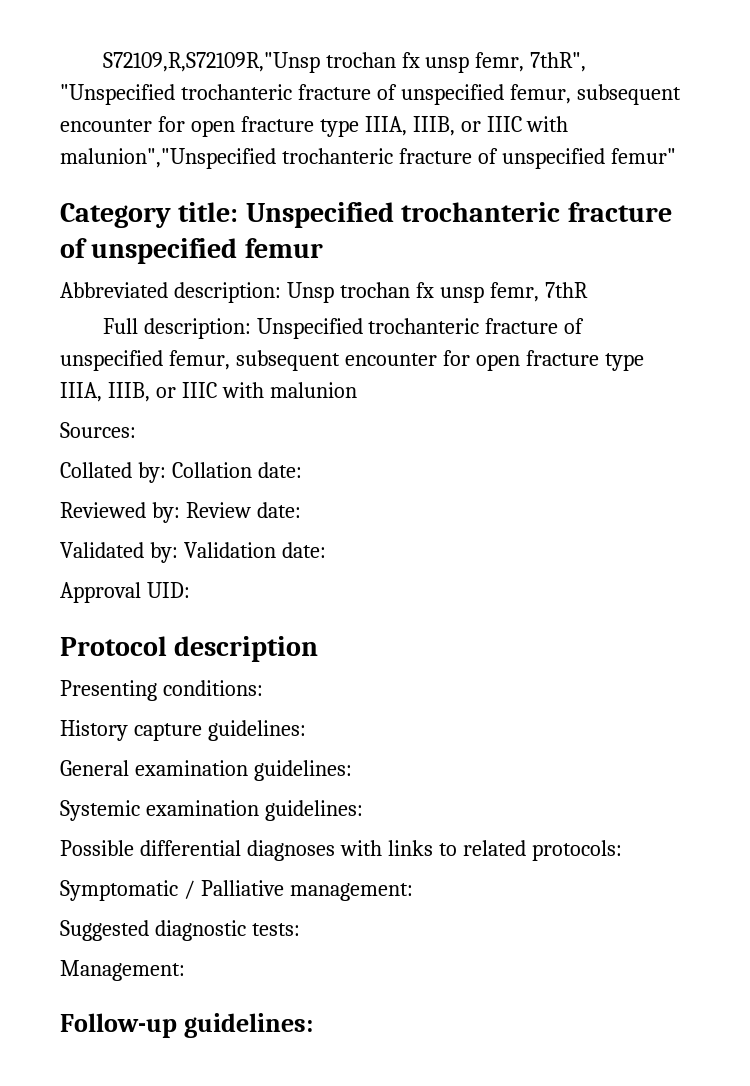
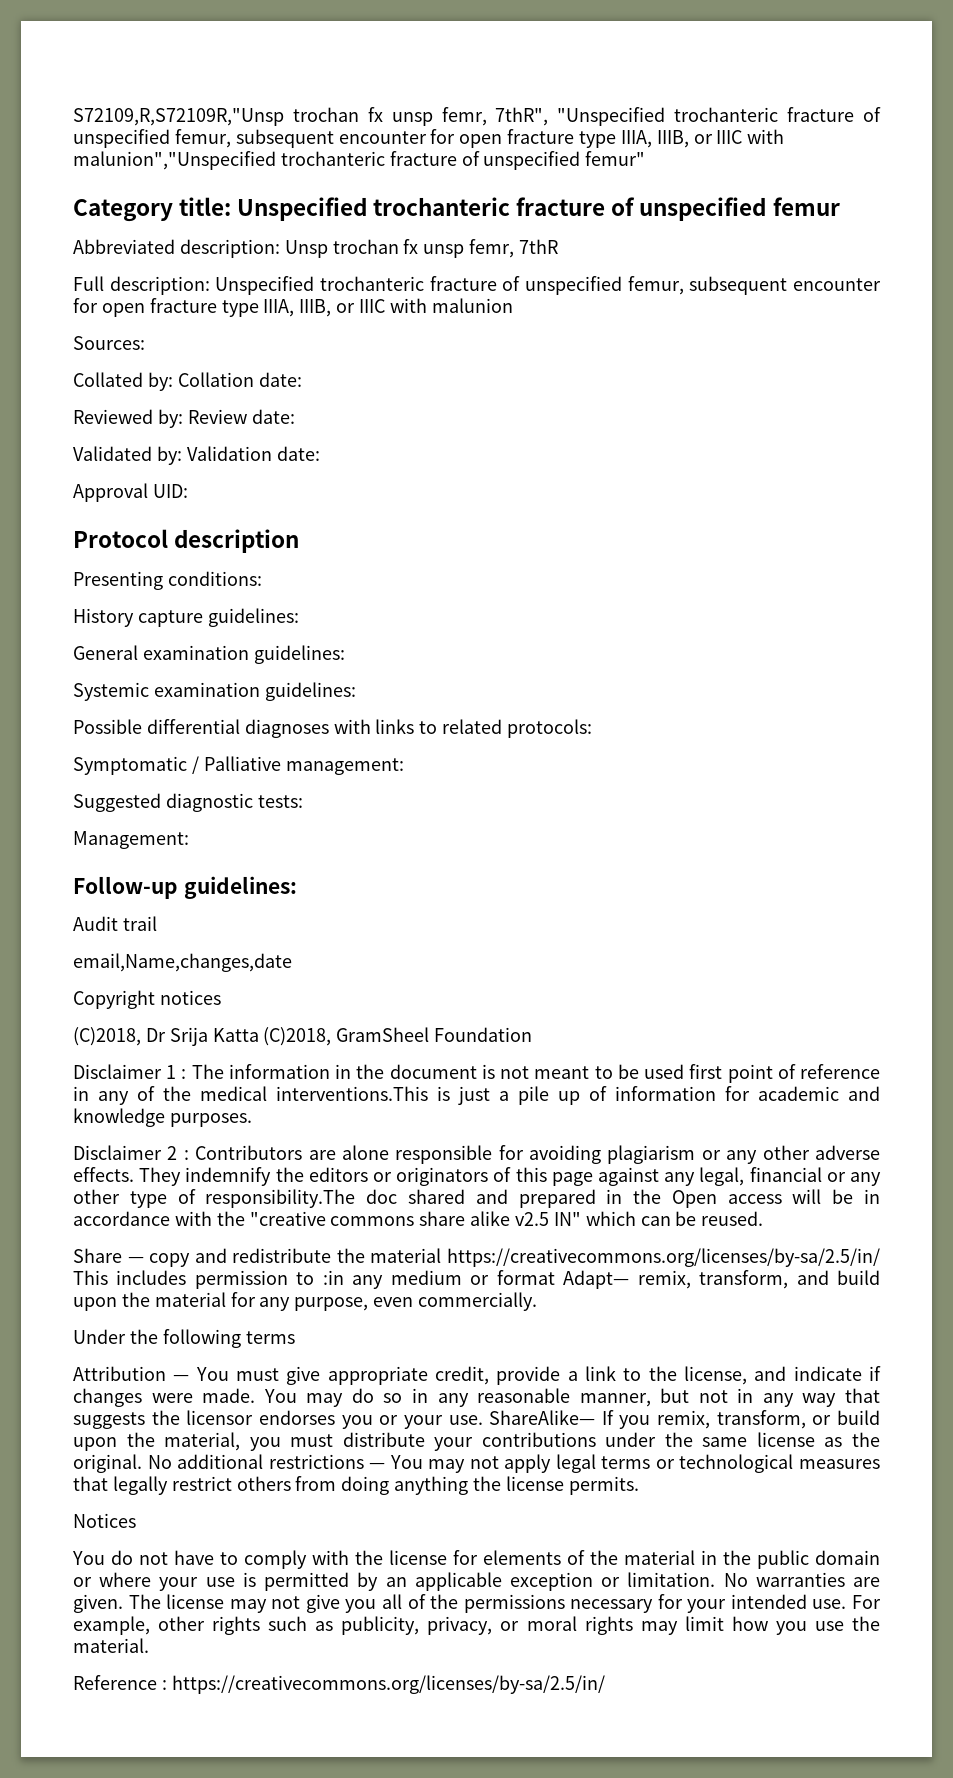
(313, 1025) none -> [73,916,157,931] [73,953,292,972] [73,990,221,1009] [73,1027,533,1046] [73,1064,881,1083] [73,1086,880,1105] [73,1108,252,1127] [73,1145,880,1164] [73,1167,882,1186] [73,1189,881,1208] [73,1211,764,1226] [73,1248,880,1267] [73,1270,880,1289] [73,1292,538,1311] [73,1329,295,1348] [73,1366,882,1385] [73,1388,880,1407] [73,1410,880,1429] [73,1432,881,1451] [73,1454,881,1473] [73,1476,639,1495] [73,1513,136,1528] [72,1550,880,1569] [73,1572,880,1591] [73,1594,881,1613] [73,1616,881,1635] [73,1638,149,1653] [73,1675,605,1694] // Audit trail // email,Name,changes,date // Copyright notices // (C)2018, Dr Srija Katta (C)2018, GramSheel Foundation // Disclaimer 1 : The information in the document is not meant to be used first point of reference in any of the medical interventions.This is just a pile up of information for academic and knowledge purposes. // Disclaimer 2 : Contributors are alone responsible for avoiding plagiarism or any other adverse effects. They indemnify the editors or originators of this page against any legal, financial or any other type of responsibility.The doc shared and prepared in the Open access will be in accordance with the "creative commons share alike v2.5 IN" which can be reused. // Share — copy and redistribute the material https://creativecommons.org/licenses/by-sa/2.5/in/ This includes permission to :in any medium or format Adapt— remix, transform, and build upon the material for any purpose, even commercially. // Under the following terms // Attribution — You must give appropriate credit, provide a link to the license, and indicate if changes were made. You may do so in any reasonable manner, but not in any way that suggests the licensor endorses you or your use. ShareAlike— If you remix, transform, or build upon the material, you must distribute your contributions under the same license as the original. No additional restrictions — You may not apply legal terms or technological measures that legally restrict others from doing anything the license permits. // Notices // You do not have to comply with the license for elements of the material in the public domain or where your use is permitted by an applicable exception or limitation. No warranties are given. The license may not give you all of the permissions necessary for your intended use. For example, other rights such as publicity, privacy, or moral rights may limit how you use the material. // Reference : https://creativecommons.org/licenses/by-sa/2.5/in/

